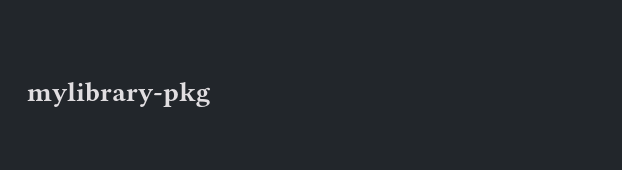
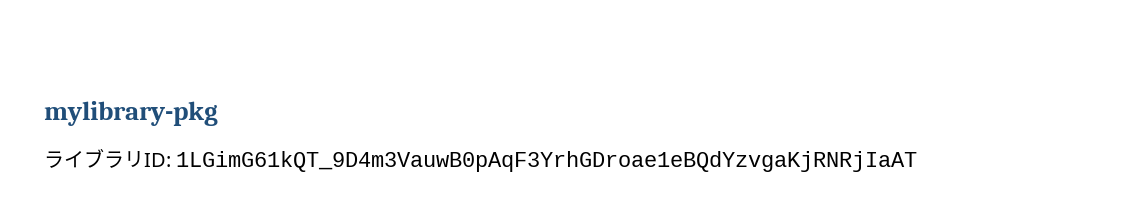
(211, 94) none -> [44,148,918,172] // ライブラリID: 1LGimG61kQT_9D4m3VauwB0pAqF3YrhGDroae1eBQdYzvgaKjRNRjIaAT

